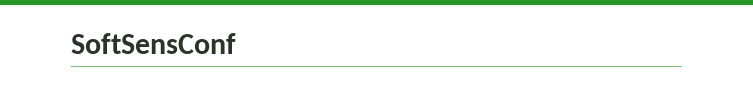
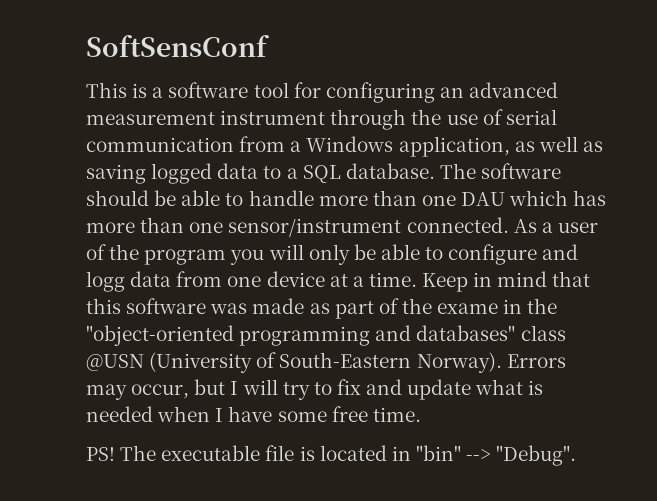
(236, 43) none -> [86,82,559,103] [86,109,557,130] [86,136,603,157] [86,163,562,184] [86,190,607,206] [86,217,598,237] [86,244,579,265] [86,271,591,292] [86,298,558,319] [86,325,566,346] [86,352,566,373] [86,379,544,400] [86,406,421,422] [86,445,577,466] // This is a software tool for configuring an advanced measurement instrument through the use of serial communication from a Windows application, as well as saving logged data to a SQL database. The software should be able to handle more than one DAU which has more than one sensor/instrument connected. As a user of the program you will only be able to configure and logg data from one device at a time. Keep in mind that this software was made as part of the exame in the "object-oriented programming and databases" class @USN (University of South-Eastern Norway). Errors may occur, but I will try to fix and update what is needed when I have some free time. // PS! The executable file is located in "bin" --> "Debug".

